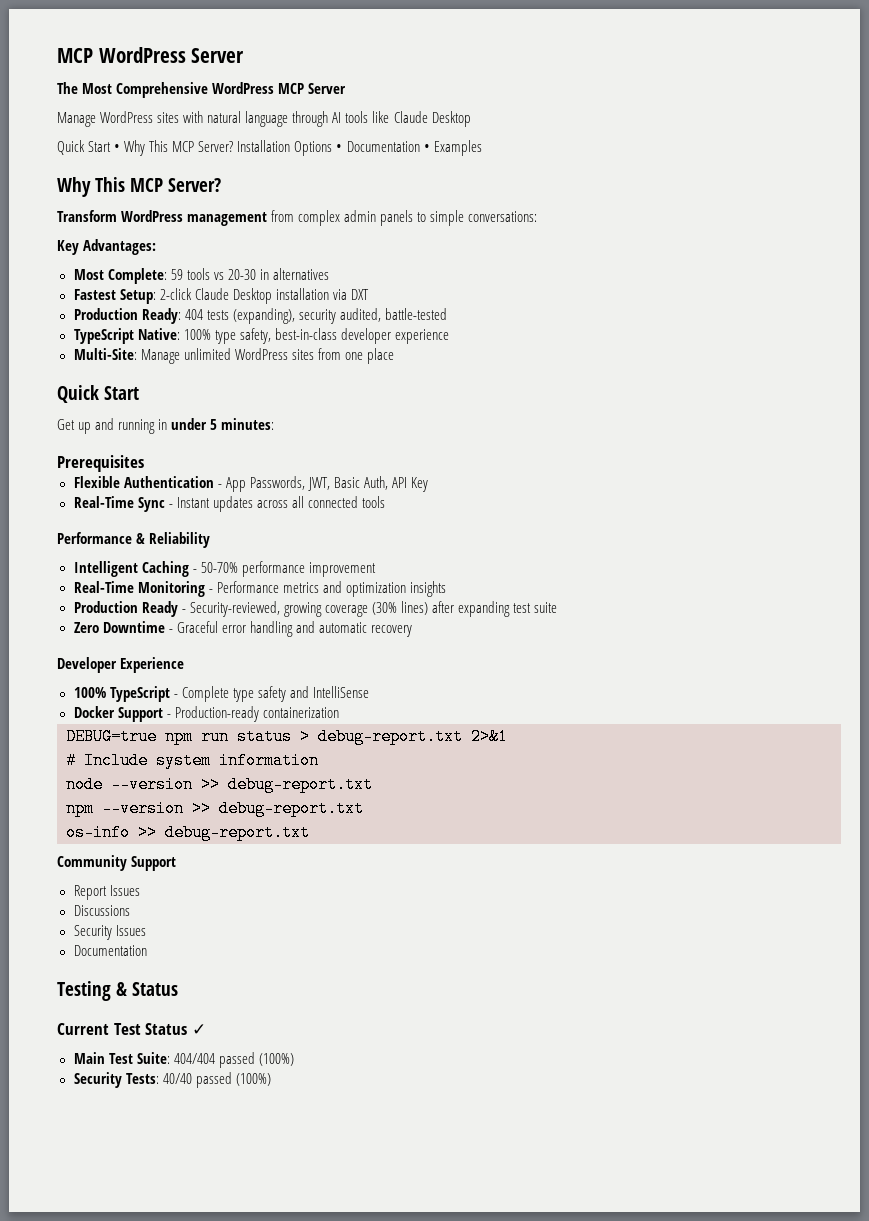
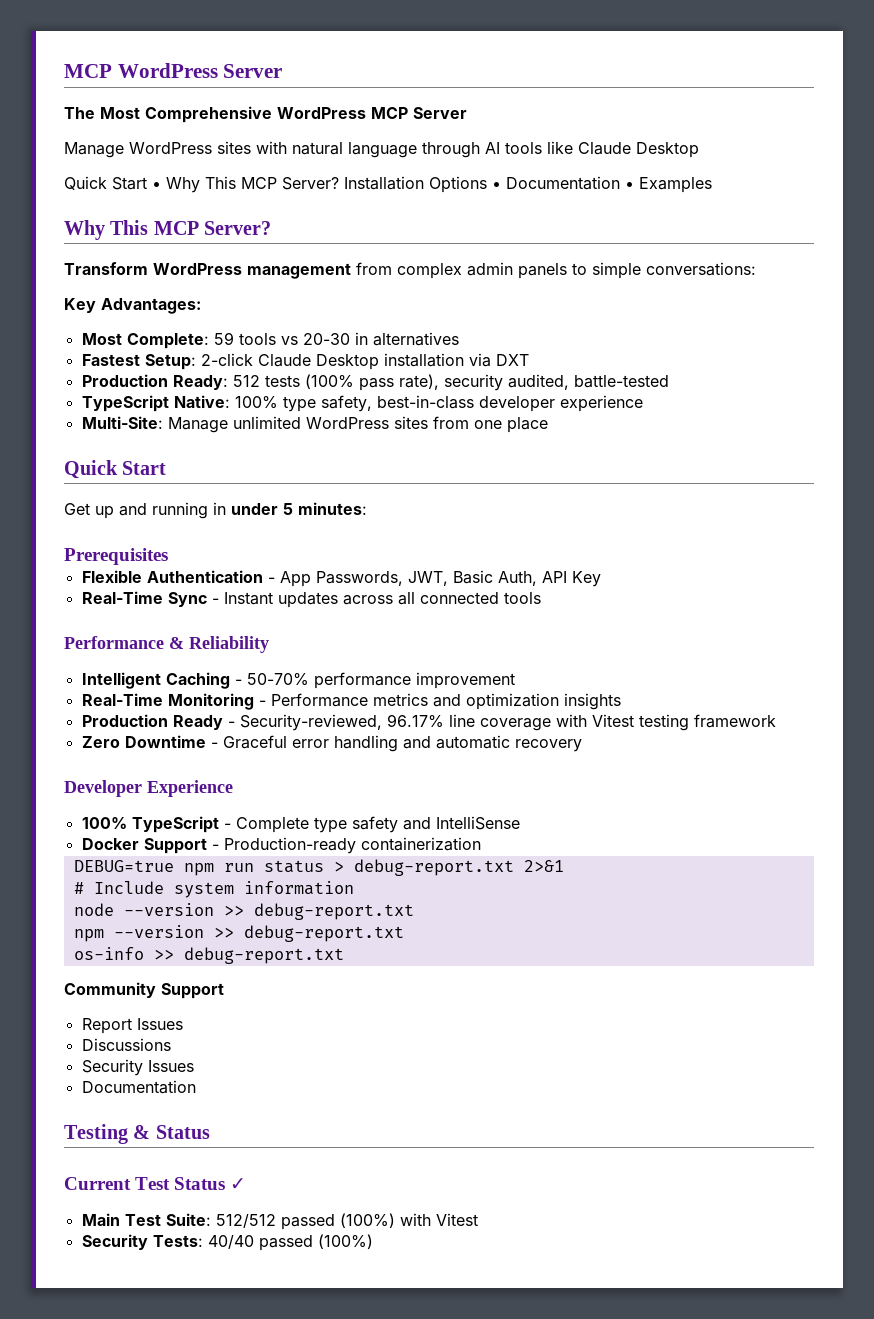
[184,308,295,324] 404 tests (expanding), -> [232,374,439,391] 512 tests (100% pass rate),
[283,601,558,617] growing coverage (30% lines) after expanding test suite -> [386,714,776,731] 96.17% line coverage with Vitest testing framework
[173,1052,294,1068] 404/404 passed (100%) -> [215,1213,478,1230] 512/512 passed (100%) with Vitest

